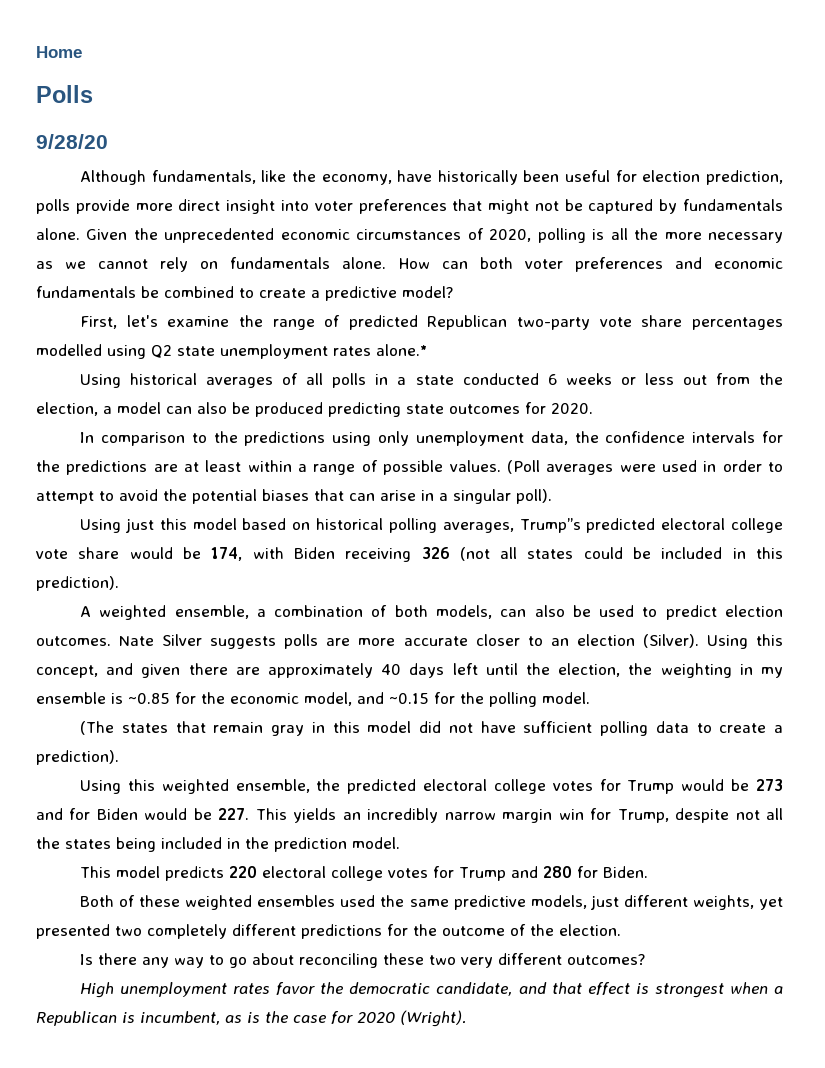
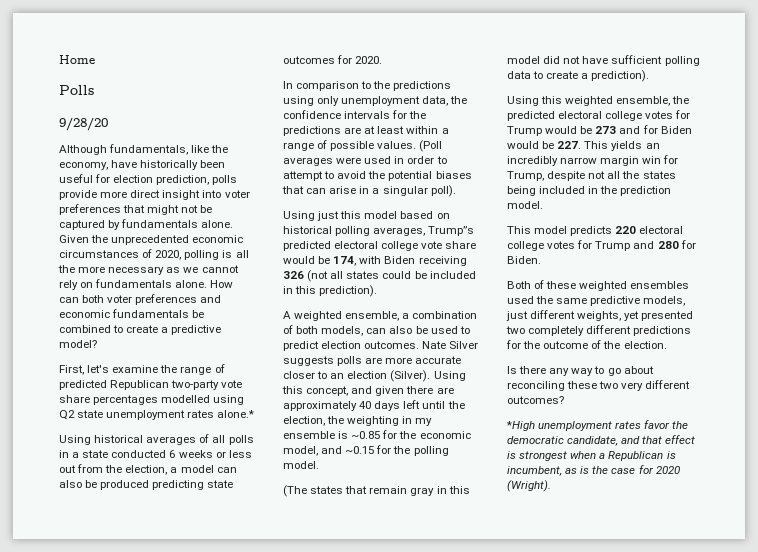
[80,982,115,998] High -> [506,421,535,431] *High

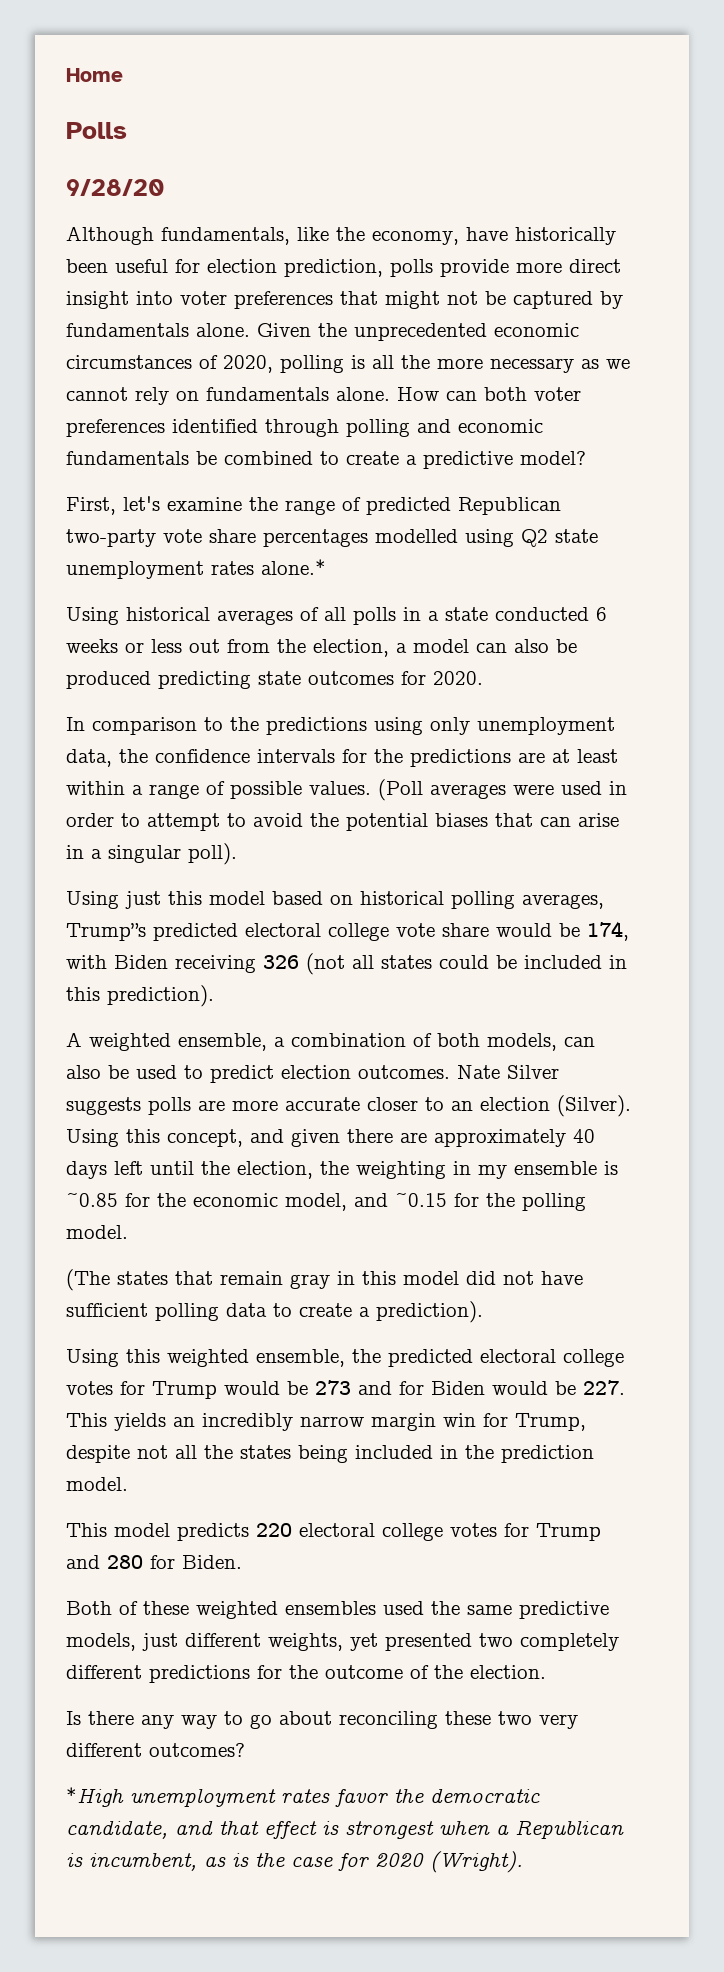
(198, 299) none -> [172,419,410,437] identified through polling

